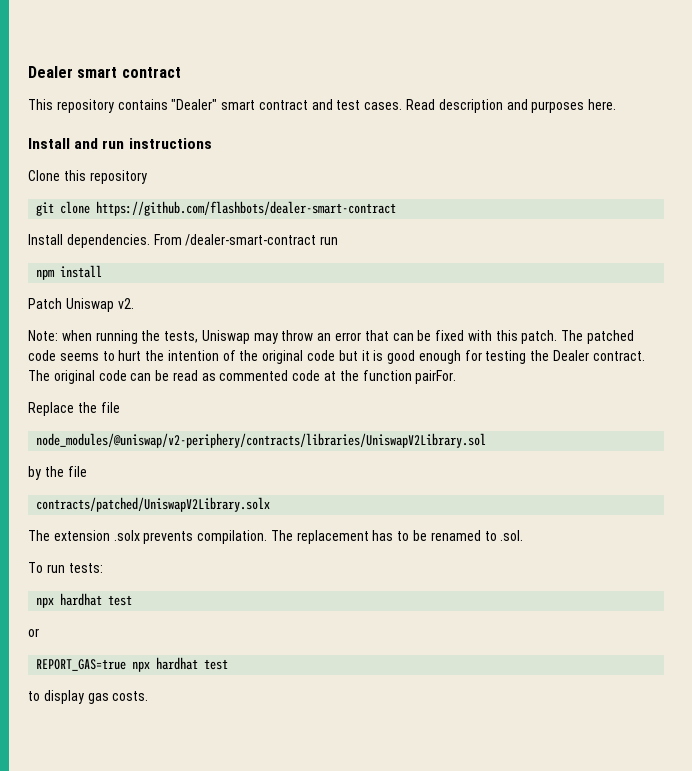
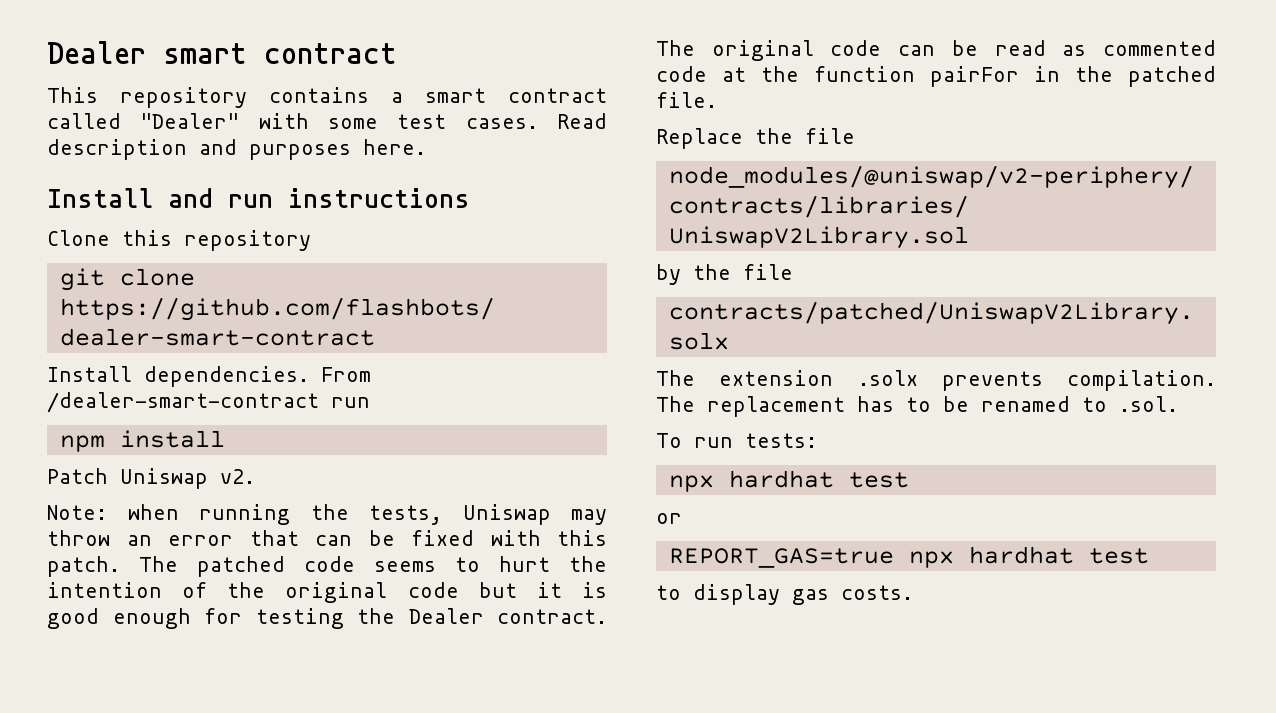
[171,99,333,110] "Dealer" smart contract and -> [391,88,607,103] [47,113,378,129] a smart contract called "Dealer" with some
[415,370,457,384] pairFor. -> [930,66,1216,87] [656,92,717,108] pairFor in the patched file.

